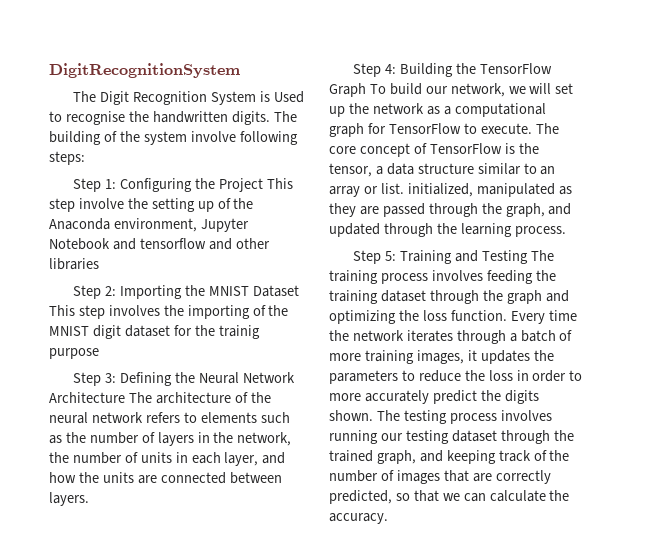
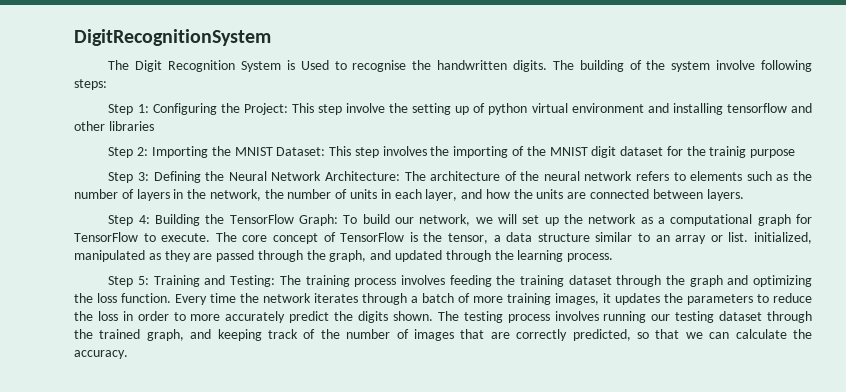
[219,178,264,192] Project -> [243,103,288,115] Project:
[233,198,254,209] [49,218,249,232] [49,238,136,250] the Anaconda environment, Jupyter Notebook and -> [488,103,723,115] python virtual environment and installing
[252,285,299,297] Dataset -> [276,147,326,156] Dataset:
[49,392,125,403] Architecture -> [324,171,400,181] Architecture:
[329,83,366,97] Graph -> [299,214,339,226] Graph:
[482,250,529,264] Testing -> [230,275,276,287] Testing:

